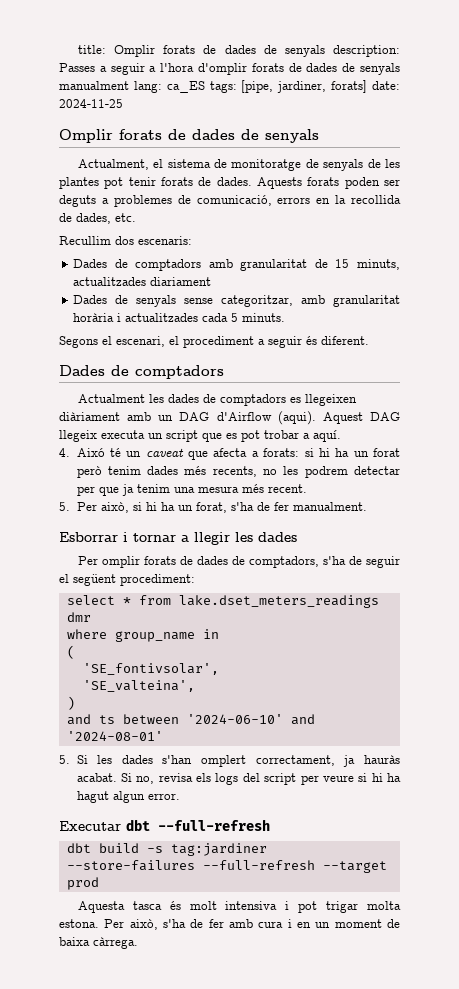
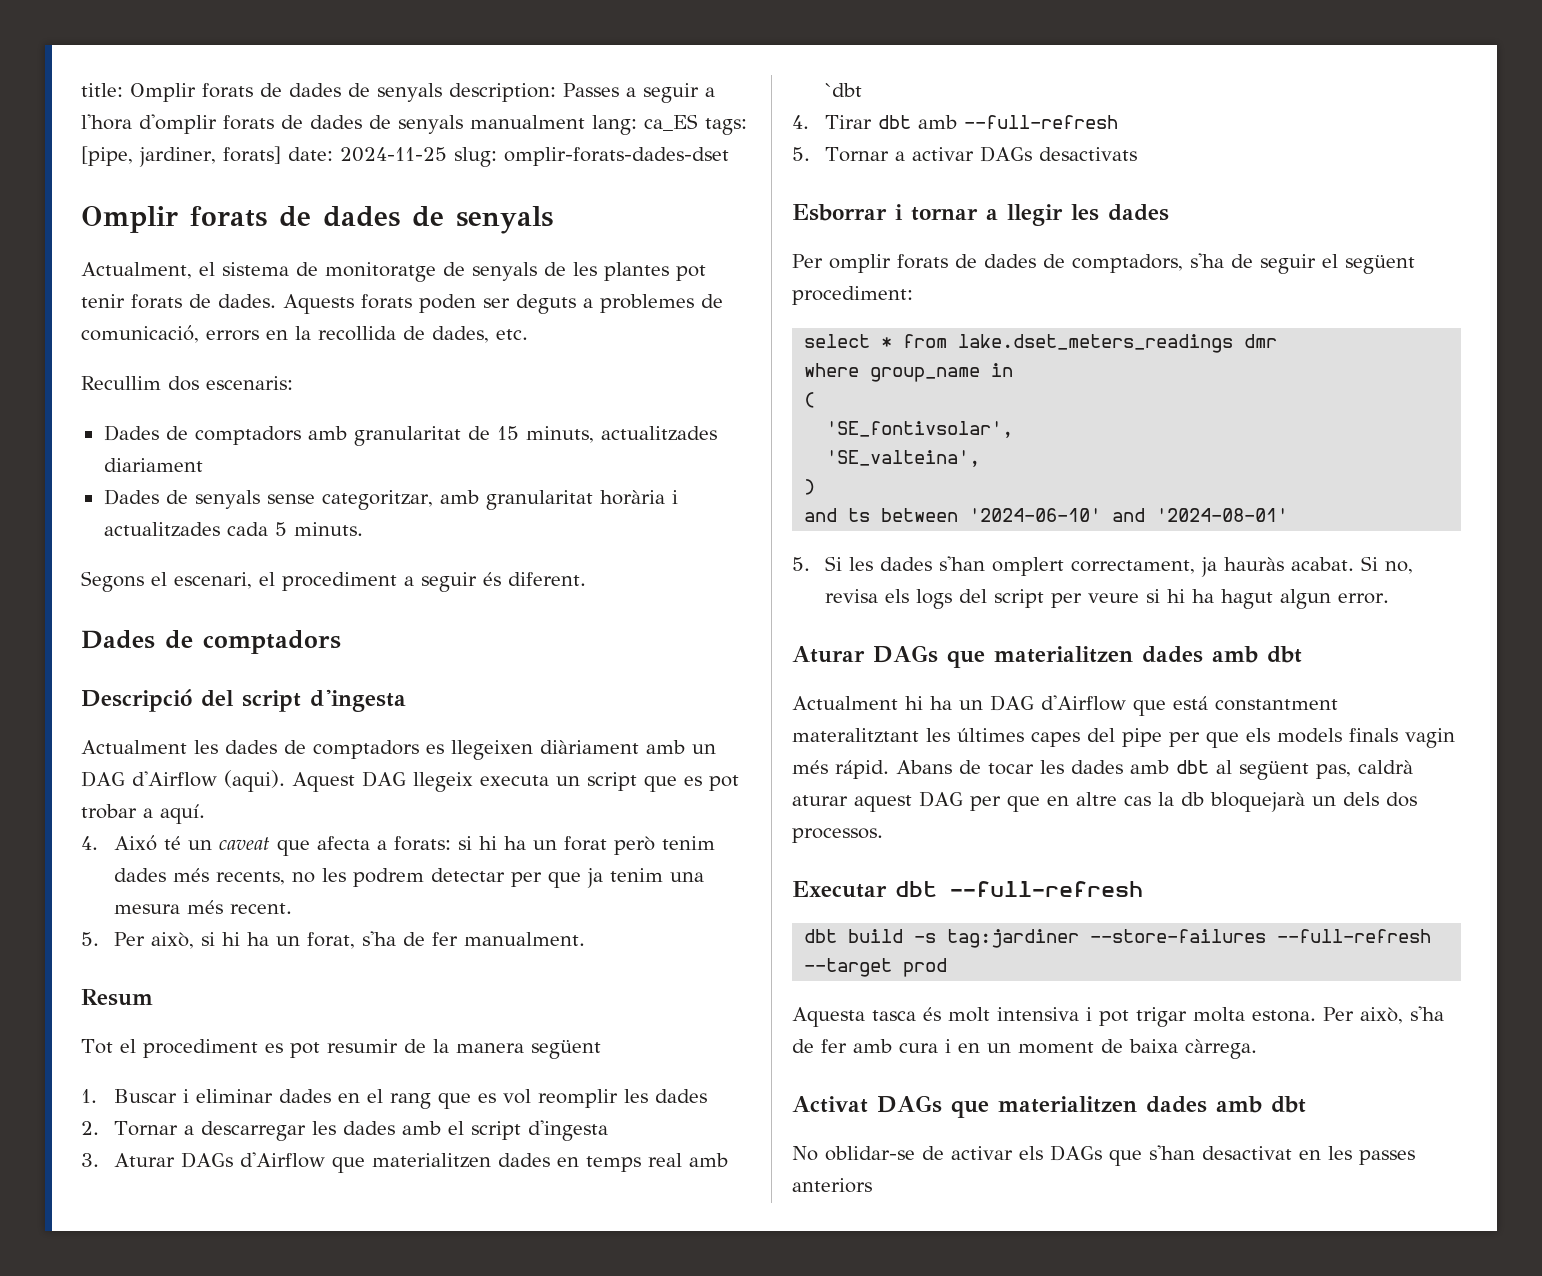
(123, 103) none -> [453,147,729,167] slug: omplir-forats-dades-dset
(224, 372) none -> [81,689,406,712] // Descripció del script d'ingesta
(367, 506) none -> [81,989,153,1006] [81,1039,601,1059] [81,1089,708,1109] [81,1120,609,1141] [81,1152,729,1173] [825,83,863,97] [792,115,1119,129] [792,146,1138,162] // Resum // Tot el procediment es pot resumir de la manera següent // 1. Buscar i eliminar dades en el rang que es vol reomplir les dades // 2. Tornar a descarregar les dades amb el script d'ingesta // 3. Aturar DAGs d'Airflow que materialitzen dades en temps real amb `dbt // 4. Tirar dbt amb --full-refresh // 5. Tornar a activar DAGs desactivats
(180, 796) none -> [792,645,1302,668] [792,695,1338,716] [792,728,1455,748] [792,760,1413,780] [792,791,1417,812] [792,828,883,843] // Aturar DAGs que materialitzen dades amb dbt // Actualment hi ha un DAG d'Airflow que está constantment materalitztant les últimes capes del pipe per que els models finals vagin més rápid. Abans de tocar les dades amb dbt al següent pas, caldrà aturar aquest DAG per que en altre cas la db bloquejarà un dels dos processos.
(138, 943) none -> [792,1095,1306,1118] [792,1145,1415,1166] [792,1178,872,1193] // Activat DAGs que materialitzen dades amb dbt // No oblidar-se de activar els DAGs que s'han desactivat en les passes anteriors

